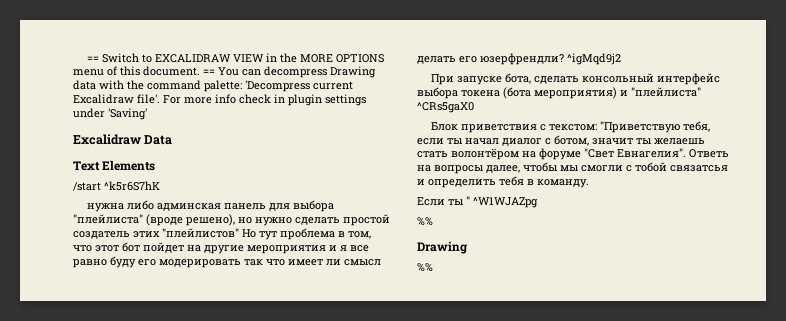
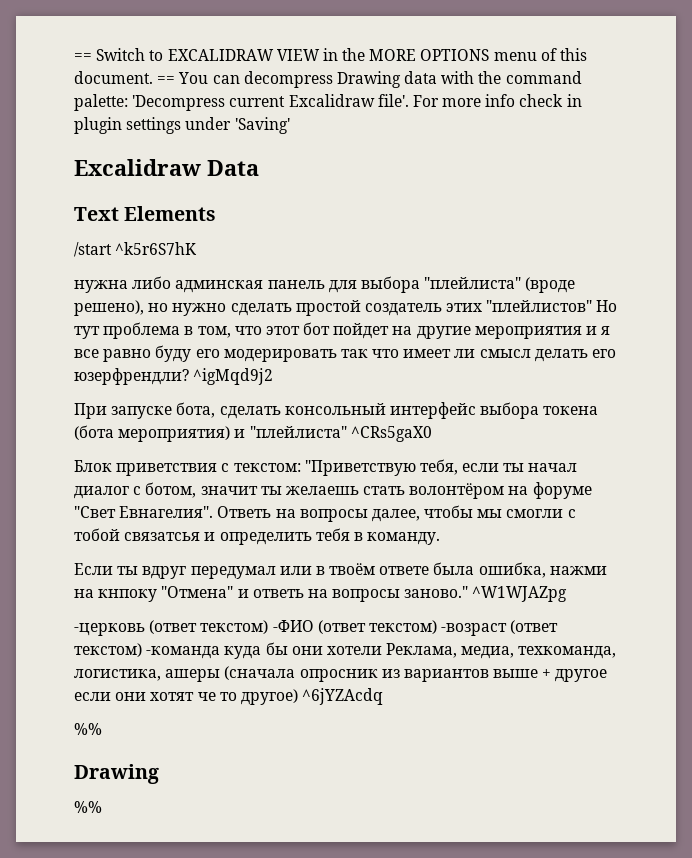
[466,196,538,208] " ^W1WJAZpg -> [142,562,607,579] [74,586,568,602] [74,620,559,636] [74,642,617,659] [74,666,608,682] [74,688,384,705] вдруг передумал или в твоём ответе была ошибка, нажми на кнпоку "Отмена" и ответь на вопросы заново." ^W1WJAZpg // -церковь (ответ текстом) -ФИО (ответ текстом) -возраст (ответ текстом) -команда куда бы они хотели Реклама, медиа, техкоманда, логистика, ашеры (сначала опросник из вариантов выше + другое если они хотят че то другое) ^6jYZAcdq

